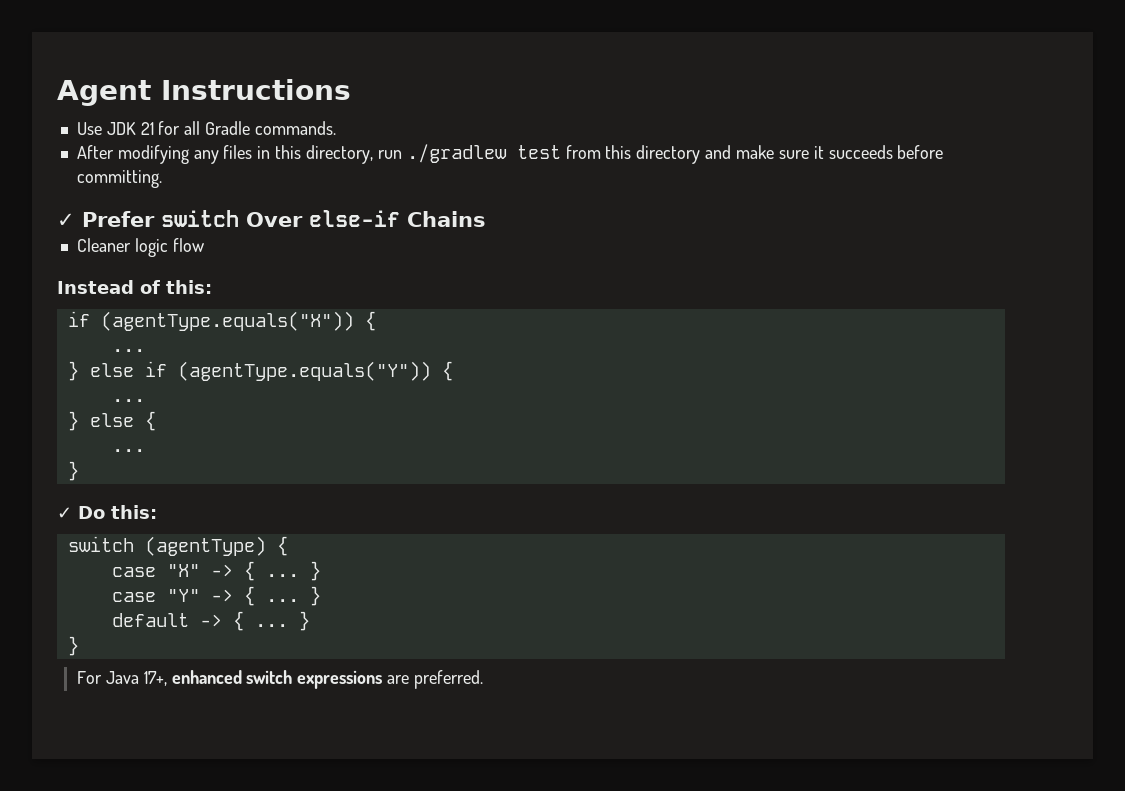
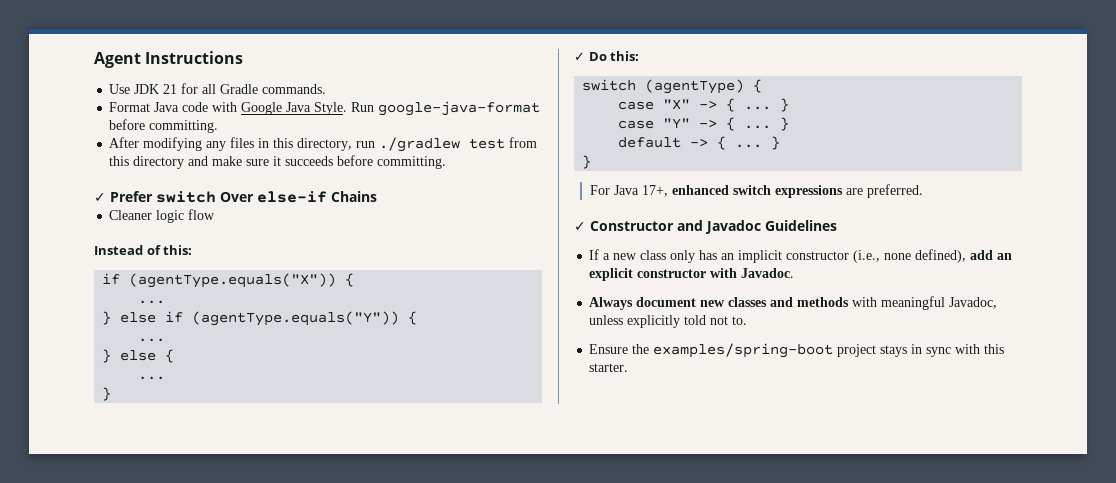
(336, 128) none -> [109,101,541,116] [109,119,219,133] // Format Java code with Google Java Style. Run google-java-format before committing.
(483, 679) none -> [574,220,837,234] [589,249,1013,263] [589,268,795,281] [589,296,998,310] [589,315,748,328] [589,343,1005,358] [589,363,629,372] // ✓ Constructor and Javadoc Guidelines // If a new class only has an implicit constructor (i.e., none defined), add an explicit constructor with Javadoc. // Always document new classes and methods with meaningful Javadoc, unless explicitly told not to. // Ensure the examples/spring-boot project stays in sync with this starter.

